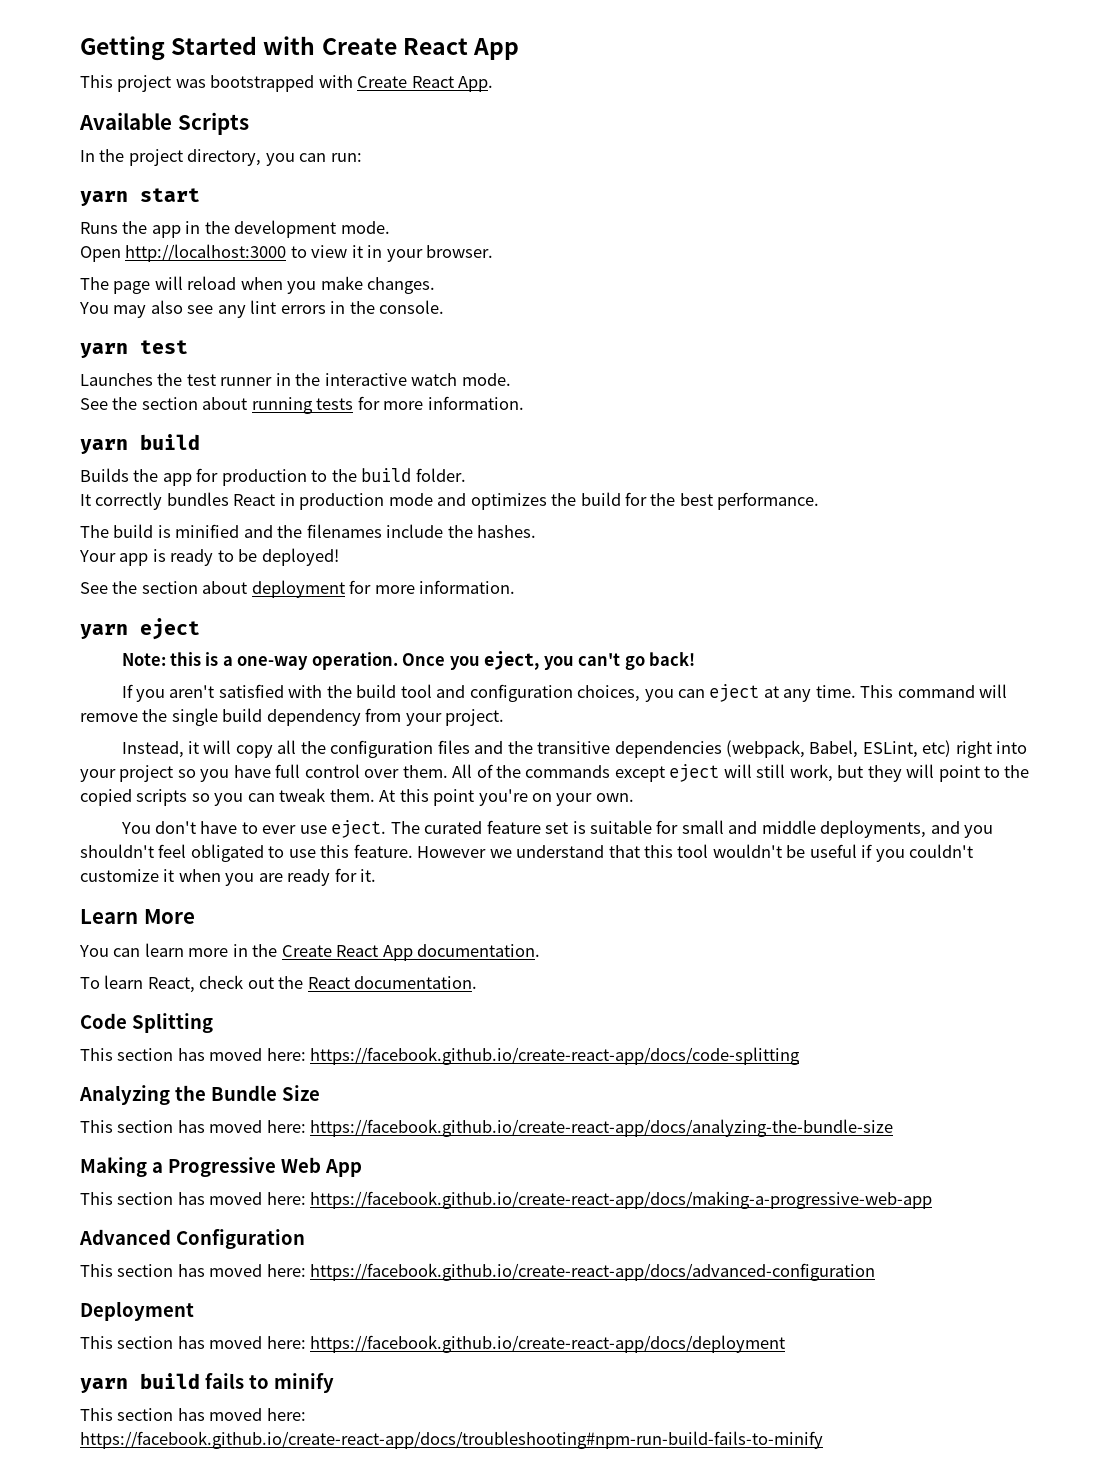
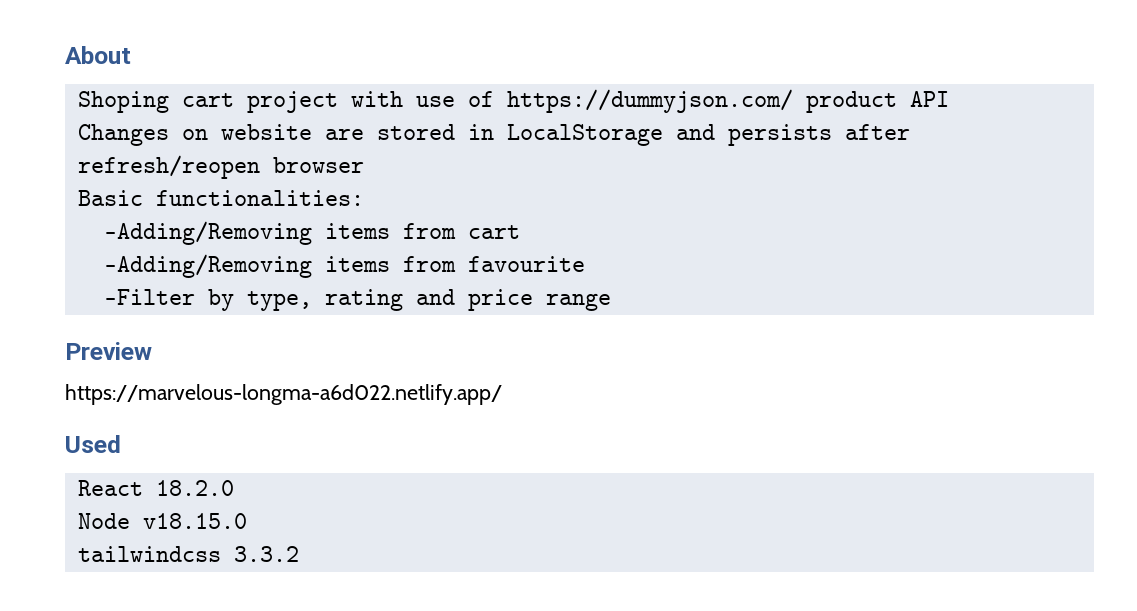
[80,36,520,61] [80,75,494,92] [79,112,249,135] [80,149,362,166] [80,188,200,206] [80,220,390,238] [80,244,494,262] [80,276,436,294] [79,300,445,318] [80,340,188,358] [80,373,511,386] [80,396,524,414] [80,434,200,454] [80,468,466,486] [80,492,820,510] [80,524,537,538] [79,548,339,566] [80,580,516,598] [80,618,200,640] [121,651,695,670] [121,684,1008,702] [80,708,505,726] [121,740,1028,758] [80,764,1030,782] [80,788,634,806] [120,820,994,838] [80,844,974,862] [80,868,377,886] [80,909,195,924] [79,943,541,961] [80,975,478,993] [80,1013,213,1033] [80,1047,801,1065] [79,1085,320,1105] [80,1119,894,1137] [80,1157,362,1177] [80,1191,933,1209] [79,1229,305,1249] [80,1263,876,1281] [80,1301,194,1321] [80,1335,786,1353] [80,1373,334,1393] [80,1408,306,1421] [80,1431,823,1449] Getting Started with Create React App // This project was bootstrapped with Create React App. // Available Scripts // In the project directory, you can run: // yarn start // Runs the app in the development mode. // Open http://localhost:3000 to view it in your browser. // The page will reload when you make changes. // You may also see any lint errors in the console. // yarn test // Launches the test runner in the interactive watch mode. // See the section about running tests for more information. // yarn build // Builds the app for production to the build folder. // It correctly bundles React in production mode and optimizes the build for the best performance. // The build is minified and the filenames include the hashes. // Your app is ready to be deployed! // See the section about deployment for more information. // yarn eject // Note: this is a one-way operation. Once you eject, you can't go back! // If you aren't satisfied with the build tool and configuration choices, you can eject at any time. This command will remove the single build dependency from your project. // Instead, it will copy all the configuration files and the transitive dependencies (webpack, Babel, ESLint, etc) right into your project so you have full control over them. All of the commands except eject will still work, but they will point to the copied scripts so you can tweak them. At this point you're on your own. // You don't have to ever use eject. The curated feature set is suitable for small and middle deployments, and you shouldn't feel obligated to use this feature. However we understand that this tool wouldn't be useful if you couldn't customize it when you are ready for it. // Learn More // You can learn more in the Create React App documentation. // To learn React, check out the React documentation. // Code Splitting // This section has moved here: https://facebook.github.io/create-react-app/docs/code-splitting // Analyzing the Bundle Size // This section has moved here: https://facebook.github.io/create-react-app/docs/analyzing-the-bundle-size // Making a Progressive Web App // This section has moved here: https://facebook.github.io/create-react-app/docs/making-a-progressive-web-app // Advanced Configuration // This section has moved here: https://facebook.github.io/create-react-app/docs/advanced-configuration // Deployment // This section has moved here: https://facebook.github.io/create-react-app/docs/deployment // yarn build fails to minify // This section has moved here: https://facebook.github.io/create-react-app/docs/troubleshooting#npm-run-build-fails-to-minify -> [65,46,131,64] [77,89,949,113] [77,124,910,146] [77,155,364,179] [77,190,364,206] [103,221,520,245] [103,254,585,278] [103,289,611,311] [65,342,152,360] [65,384,502,405] [65,435,121,453] [77,480,234,496] [77,513,247,529] [77,546,299,562] About // Shoping cart project with use of https://dummyjson.com/ product API // Changes on website are stored in LocalStorage and persists after refresh/reopen browser // Basic functionalities: // -Adding/Removing items from cart // -Adding/Removing items from favourite // -Filter by type, rating and price range // Preview // https://marvelous-longma-a6d022.netlify.app/ // Used // React 18.2.0 // Node v18.15.0 // tailwindcss 3.3.2

